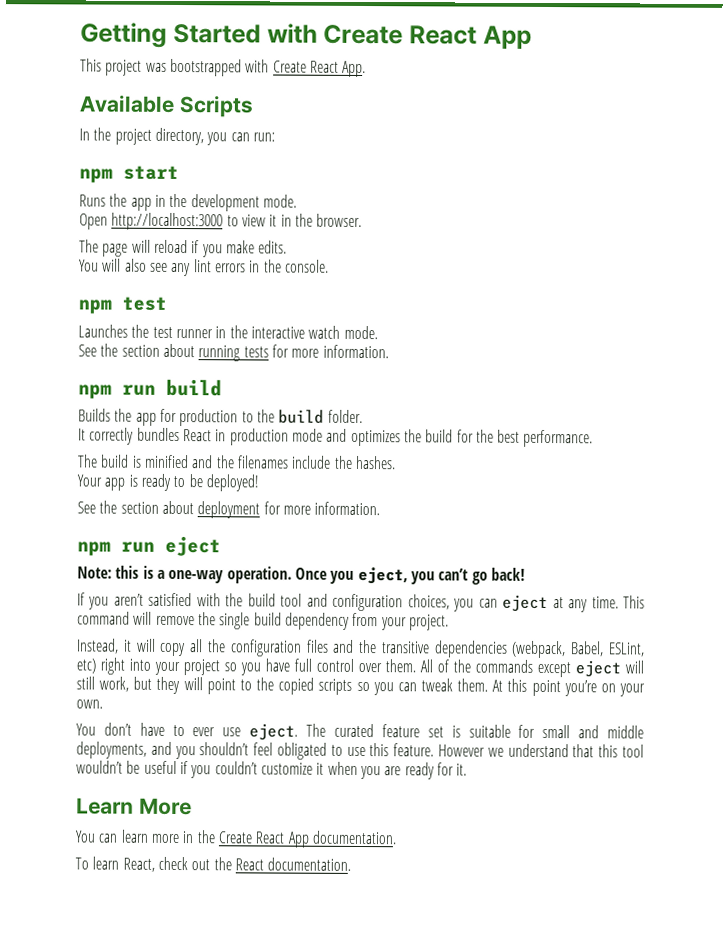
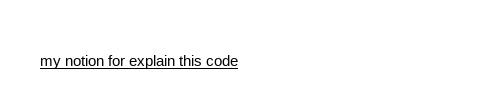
[80,22,532,49] [80,58,367,78] [79,94,254,118] [79,127,275,146] [79,165,179,183] [79,193,297,212] [79,212,363,231] [79,239,288,258] [79,258,329,277] [78,296,167,314] [78,324,378,340] [78,343,389,362] [78,378,222,399] [78,408,363,427] [78,427,594,448] [77,454,396,470] [77,473,259,492] [77,500,381,519] [77,535,221,557] [77,565,525,585] [77,592,645,613] [77,611,449,631] [76,638,645,659] [76,657,644,678] [76,676,645,697] [76,699,103,709] [76,722,644,741] [76,741,644,760] [76,760,468,780] [76,797,192,816] [75,829,397,848] [75,856,352,872] Getting Started with Create React App // This project was bootstrapped with Create React App. // Available Scripts // In the project directory, you can run: // npm start // Runs the app in the development mode. // Open http://localhost:3000 to view it in the browser. // The page will reload if you make edits. // You will also see any lint errors in the console. // npm test // Launches the test runner in the interactive watch mode. // See the section about running tests for more information. // npm run build // Builds the app for production to the build folder. // It correctly bundles React in production mode and optimizes the build for the best performance. // The build is minified and the filenames include the hashes. // Your app is ready to be deployed! // See the section about deployment for more information. // npm run eject // Note: this is a one-way operation. Once you eject, you can’t go back! // If you aren’t satisfied with the build tool and configuration choices, you can eject at any time. This command will remove the single build dependency from your project. // Instead, it will copy all the configuration files and the transitive dependencies (webpack, Babel, ESLint, etc) right into your project so you have full control over them. All of the commands except eject will still work, but they will point to the copied scripts so you can tweak them. At this point you’re on your own. // You don’t have to ever use eject. The curated feature set is suitable for small and middle deployments, and you shouldn’t feel obligated to use this feature. However we understand that this tool wouldn’t be useful if you couldn’t customize it when you are ready for it. // Learn More // You can learn more in the Create React App documentation. // To learn React, check out the React documentation. -> [40,55,239,69] my notion for explain this code

